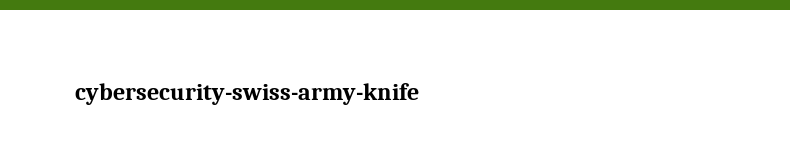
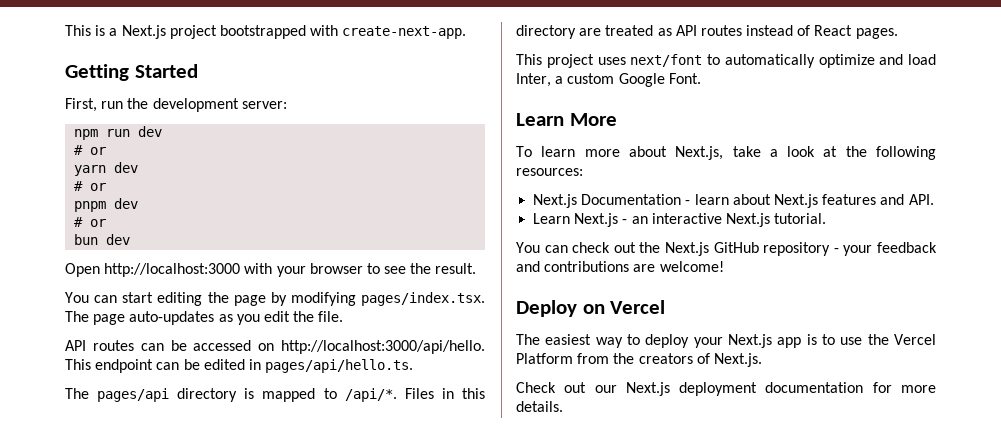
[75,83,419,105] cybersecurity-swiss-army-knife -> [65,25,467,39] [65,64,198,81] [65,98,287,112] [74,126,163,140] [74,145,107,155] [74,162,139,176] [74,181,107,191] [74,198,139,212] [74,217,107,227] [74,234,131,245] [65,263,477,277] [65,292,485,306] [65,311,344,325] [65,340,485,354] [65,359,414,373] [65,388,485,402] [516,25,898,39] [516,54,936,68] [516,73,701,87] [516,113,617,126] [516,146,936,160] [516,168,583,176] [533,194,934,208] [533,213,827,227] [516,242,937,256] [516,261,724,272] [516,300,666,317] [516,334,936,348] [516,353,762,367] [516,382,936,396] [516,401,563,412] This is a Next.js project bootstrapped with create-next-app. // Getting Started // First, run the development server: // npm run dev // # or // yarn dev // # or // pnpm dev // # or // bun dev // Open http://localhost:3000 with your browser to see the result. // You can start editing the page by modifying pages/index.tsx. The page auto-updates as you edit the file. // API routes can be accessed on http://localhost:3000/api/hello. This endpoint can be edited in pages/api/hello.ts. // The pages/api directory is mapped to /api/*. Files in this directory are treated as API routes instead of React pages. // This project uses next/font to automatically optimize and load Inter, a custom Google Font. // Learn More // To learn more about Next.js, take a look at the following resources: // Next.js Documentation - learn about Next.js features and API. // Learn Next.js - an interactive Next.js tutorial. // You can check out the Next.js GitHub repository - your feedback and contributions are welcome! // Deploy on Vercel // The easiest way to deploy your Next.js app is to use the Vercel Platform from the creators of Next.js. // Check out our Next.js deployment documentation for more details.

